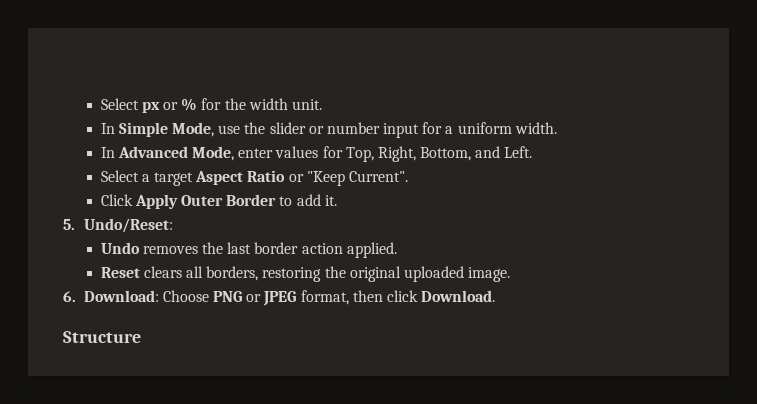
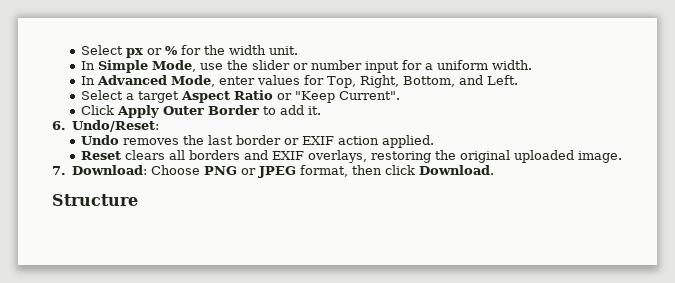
[63,219,75,230] 5. -> [52,121,66,130] 6.
(299, 248) none -> [284,136,335,145] or EXIF
[206,266,259,281] borders, -> [189,150,368,163] borders and EXIF overlays,
[63,291,76,302] 6. -> [52,166,66,175] 7.

